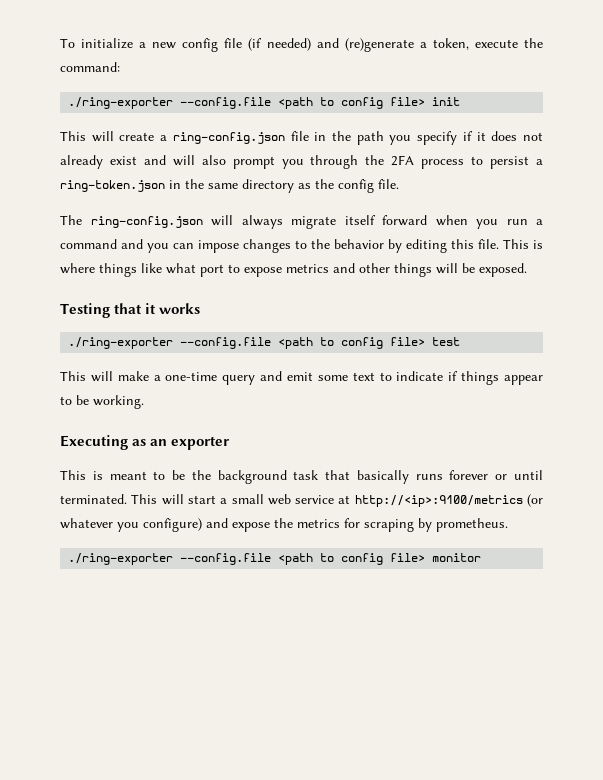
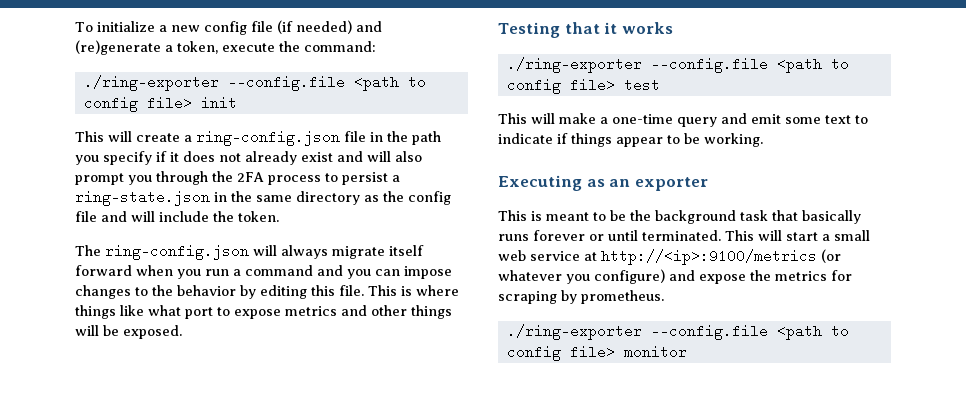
[60,180,165,192] ring-token.json -> [75,190,210,206] ring-state.json
[378,179,399,189] file. -> [75,211,279,222] file and will include the token.

